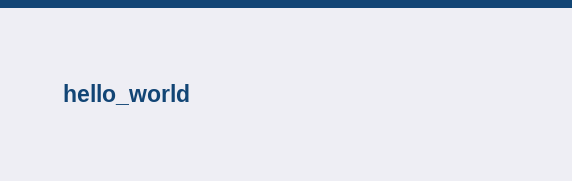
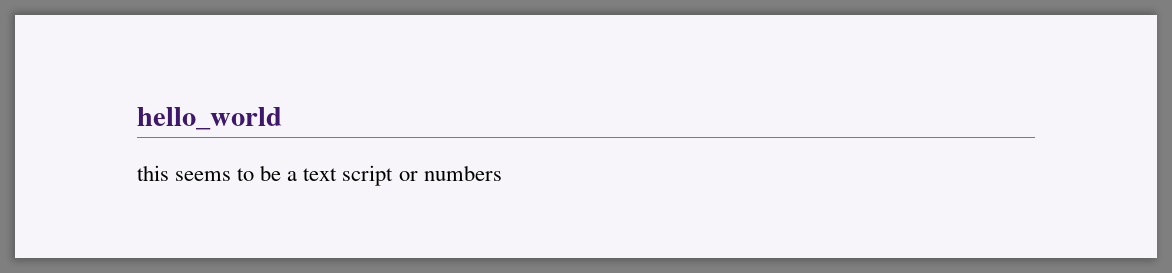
(190, 94) none -> [137,165,502,186] // this seems to be a text script or numbers

